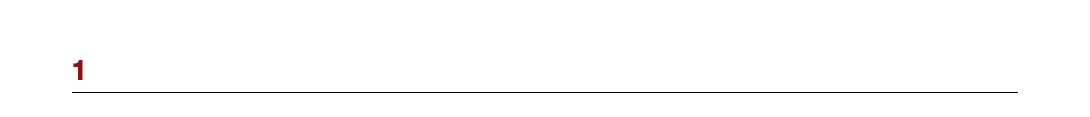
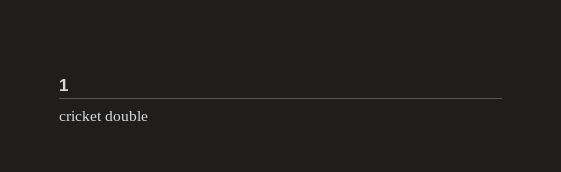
(85, 70) none -> [59,111,149,121] // cricket double

